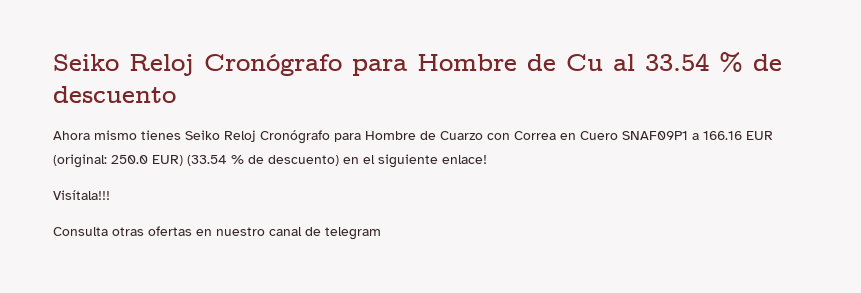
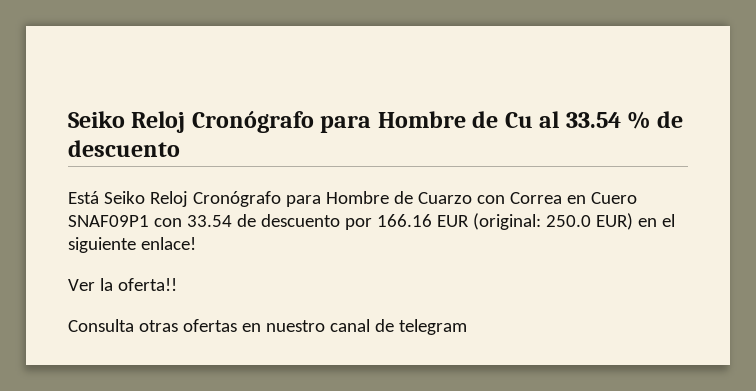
[53,130,181,140] Ahora mismo tienes -> [68,191,99,204] Está
[692,133,699,140] a -> [153,214,372,230] con 33.54 de descuento por
[187,155,339,166] (33.54 % de descuento) -> (633, 221) none
[53,190,110,200] Visítala!!! -> [68,278,177,291] Ver la oferta!!

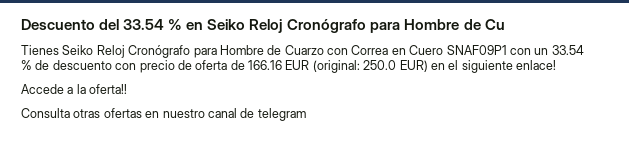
(68, 119) none -> [21,19,204,30] Descuento del 33.54 % en
[539,111,683,129] [68,140,180,157] [68,191,99,204] al 33.54 % de descuento // Está -> [21,45,59,55] // Tienes
[186,214,372,230] 33.54 de descuento por -> [534,45,584,55] [21,60,245,73] un 33.54 % de descuento con precio de oferta de
[68,279,95,291] Ver -> [21,84,74,94] Accede a

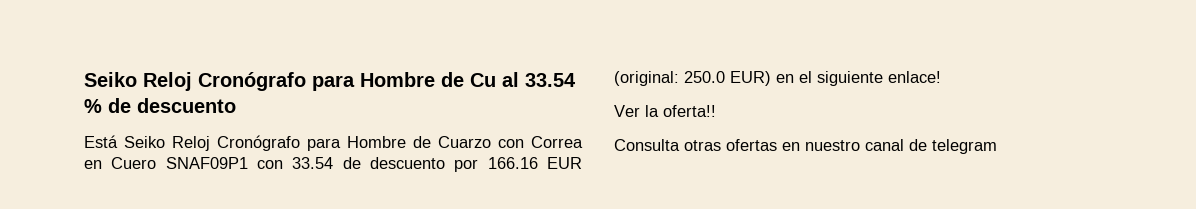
[21,19,204,30] Descuento del 33.54 % en -> (84, 79) none
[21,45,59,55] // Tienes -> [502,72,576,87] [84,98,236,113] [84,135,118,148] al 33.54 % de descuento // Está
[534,45,584,55] [21,60,245,73] un 33.54 % de descuento con precio de oferta de -> [292,157,479,172] 33.54 de descuento por
[21,84,74,94] Accede a -> [614,105,640,117] Ver

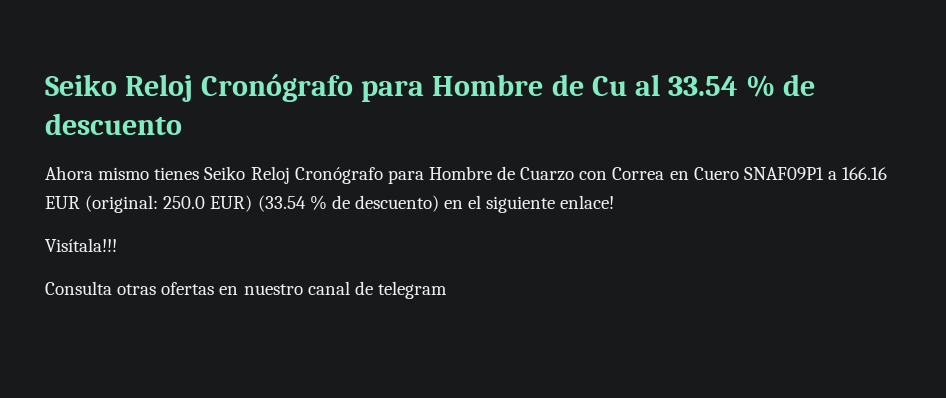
[84,135,118,148] Está -> [45,166,200,180] Ahora mismo tienes
[257,157,479,172] con 33.54 de descuento por -> [827,171,837,180] a
(771, 78) none -> [257,195,439,212] (33.54 % de descuento)
[614,105,716,117] Ver la oferta!! -> [45,238,117,252] Visítala!!!

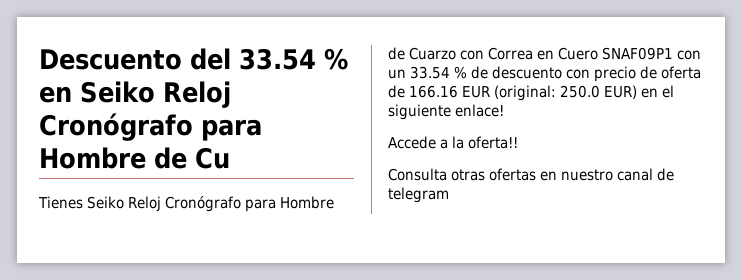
(45, 85) none -> [39,48,348,70] [39,86,72,103] Descuento del 33.54 % en
[634,74,816,97] [45,113,182,135] [45,166,200,180] al 33.54 % de descuento // Ahora mismo tienes -> [38,196,83,209] // Tienes
[827,171,837,180] a -> [677,50,702,60] [388,66,702,82] [388,85,405,98] con un 33.54 % de descuento con precio de oferta de
[257,195,439,212] (33.54 % de descuento) -> (638, 92) none
[45,238,117,252] Visítala!!! -> [388,136,519,149] Accede a la oferta!!

